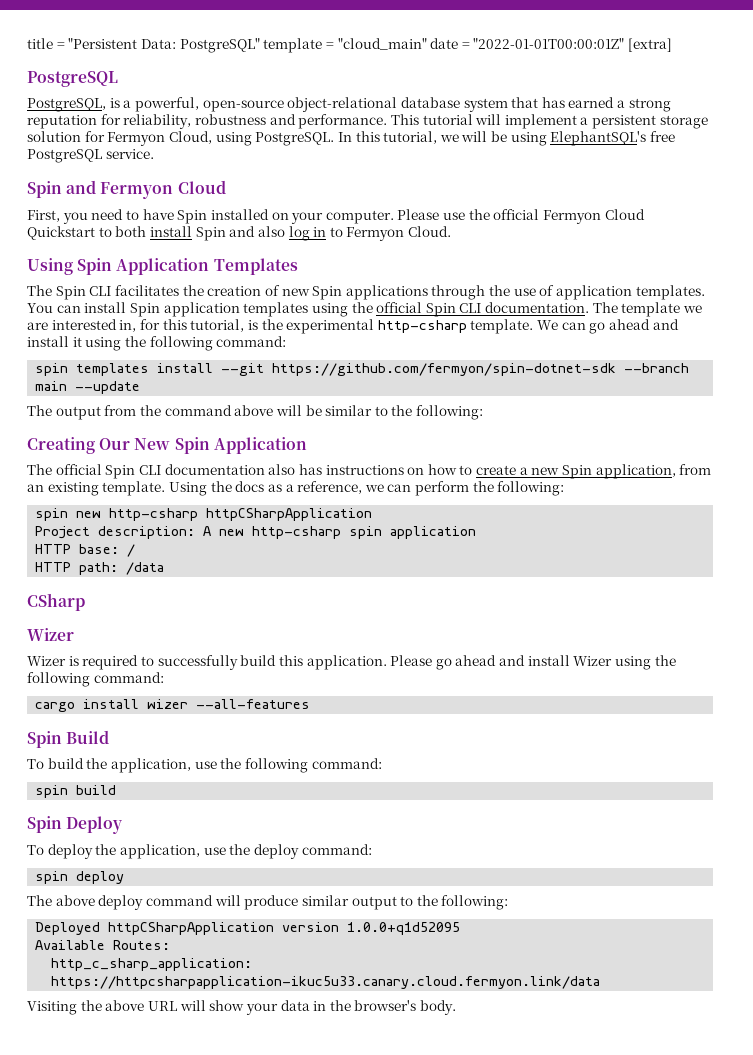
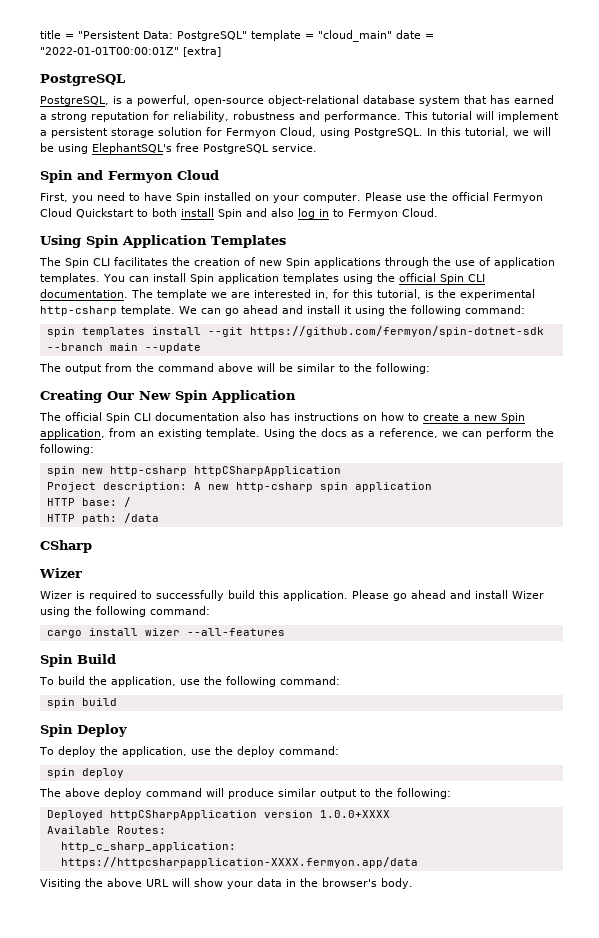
[347,922,461,935] 1.0.0+q1d52095 -> [319,810,390,818] 1.0.0+XXXX
[51,976,601,989] https://httpcsharpapplication-ikuc5u33.canary.cloud.fermyon.link/data -> [60,857,418,868] https://httpcsharpapplication-XXXX.fermyon.app/data

